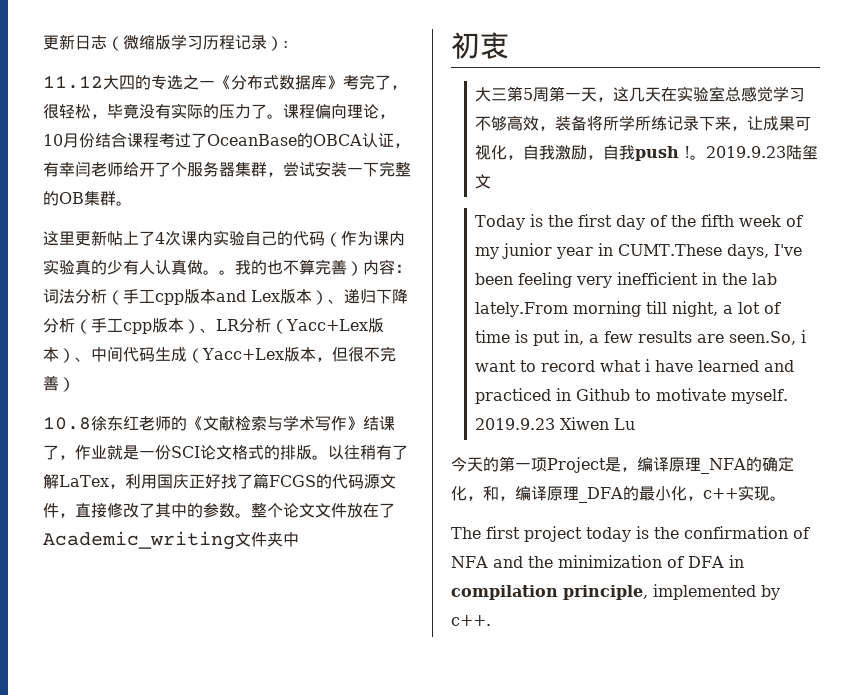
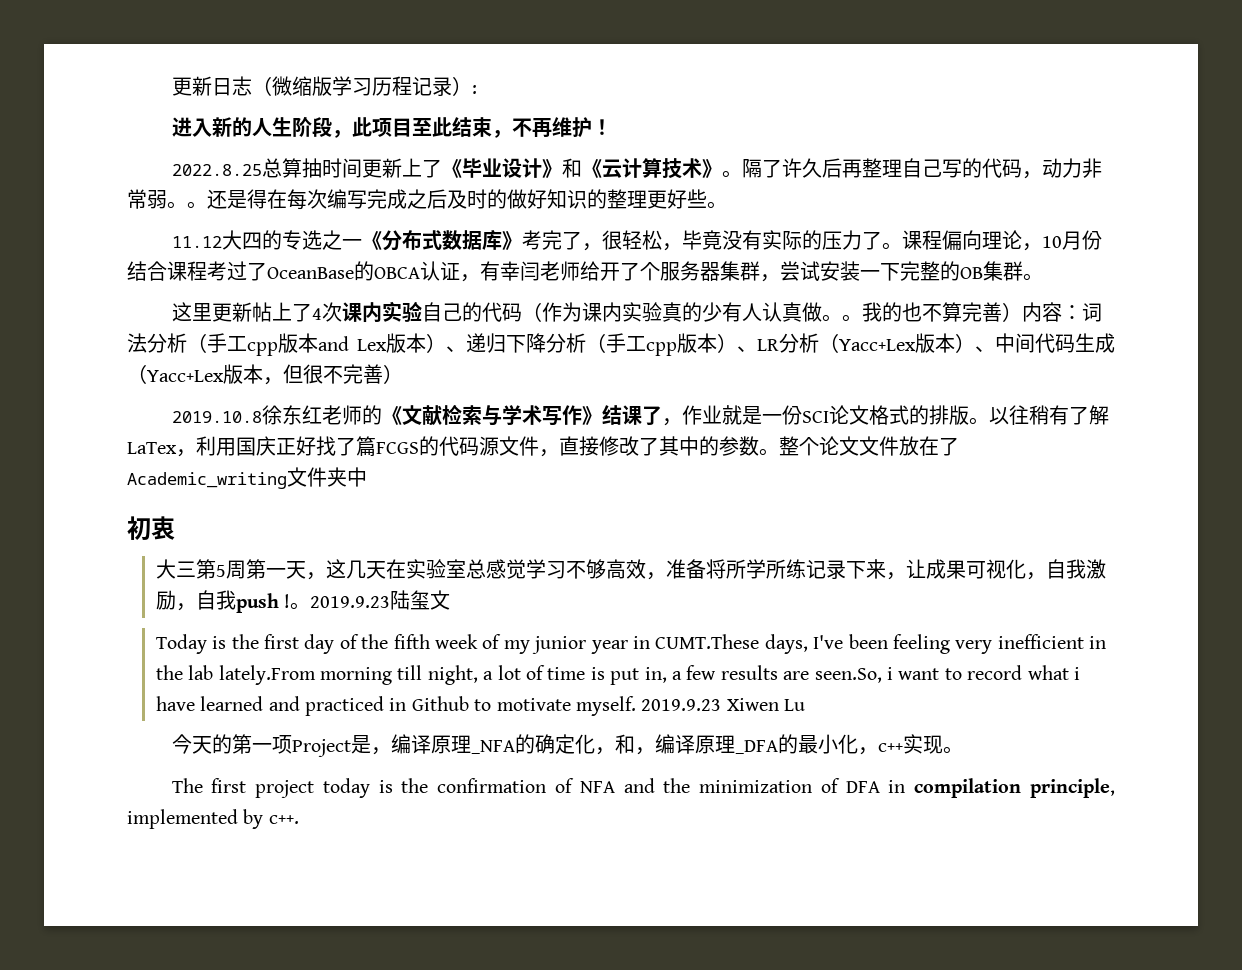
(288, 44) none -> [171,116,612,138] [171,158,1102,179] [127,189,727,210] // 进入新的人生阶段，此项目至此结束，不再维护！ // 2022.8.25总算抽时间更新上了《毕业设计》和《云计算技术》。隔了许久后再整理自己写的代码，动力非常弱。。还是得在每次编写完成之后及时的做好知识的整理更好些。
[43,417,91,430] 10.8 -> [171,411,262,423] 2019.10.8
[555,116,572,131] 装 -> [665,559,686,579] 准

